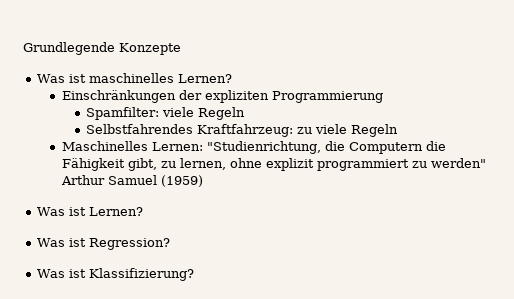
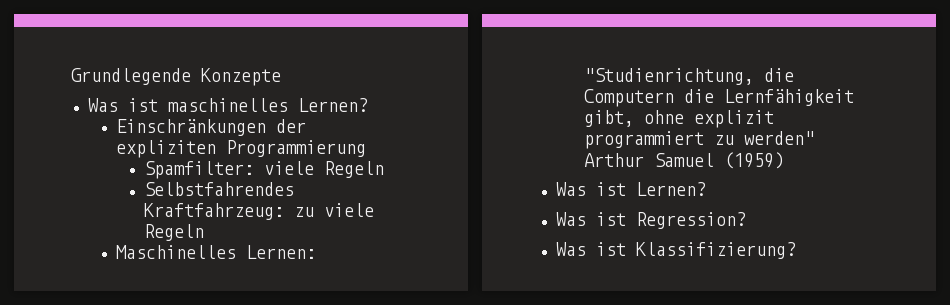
[61,158,226,171] Fähigkeit gibt, zu lernen, -> [723,89,854,106] [583,110,634,127] Lernfähigkeit gibt,

